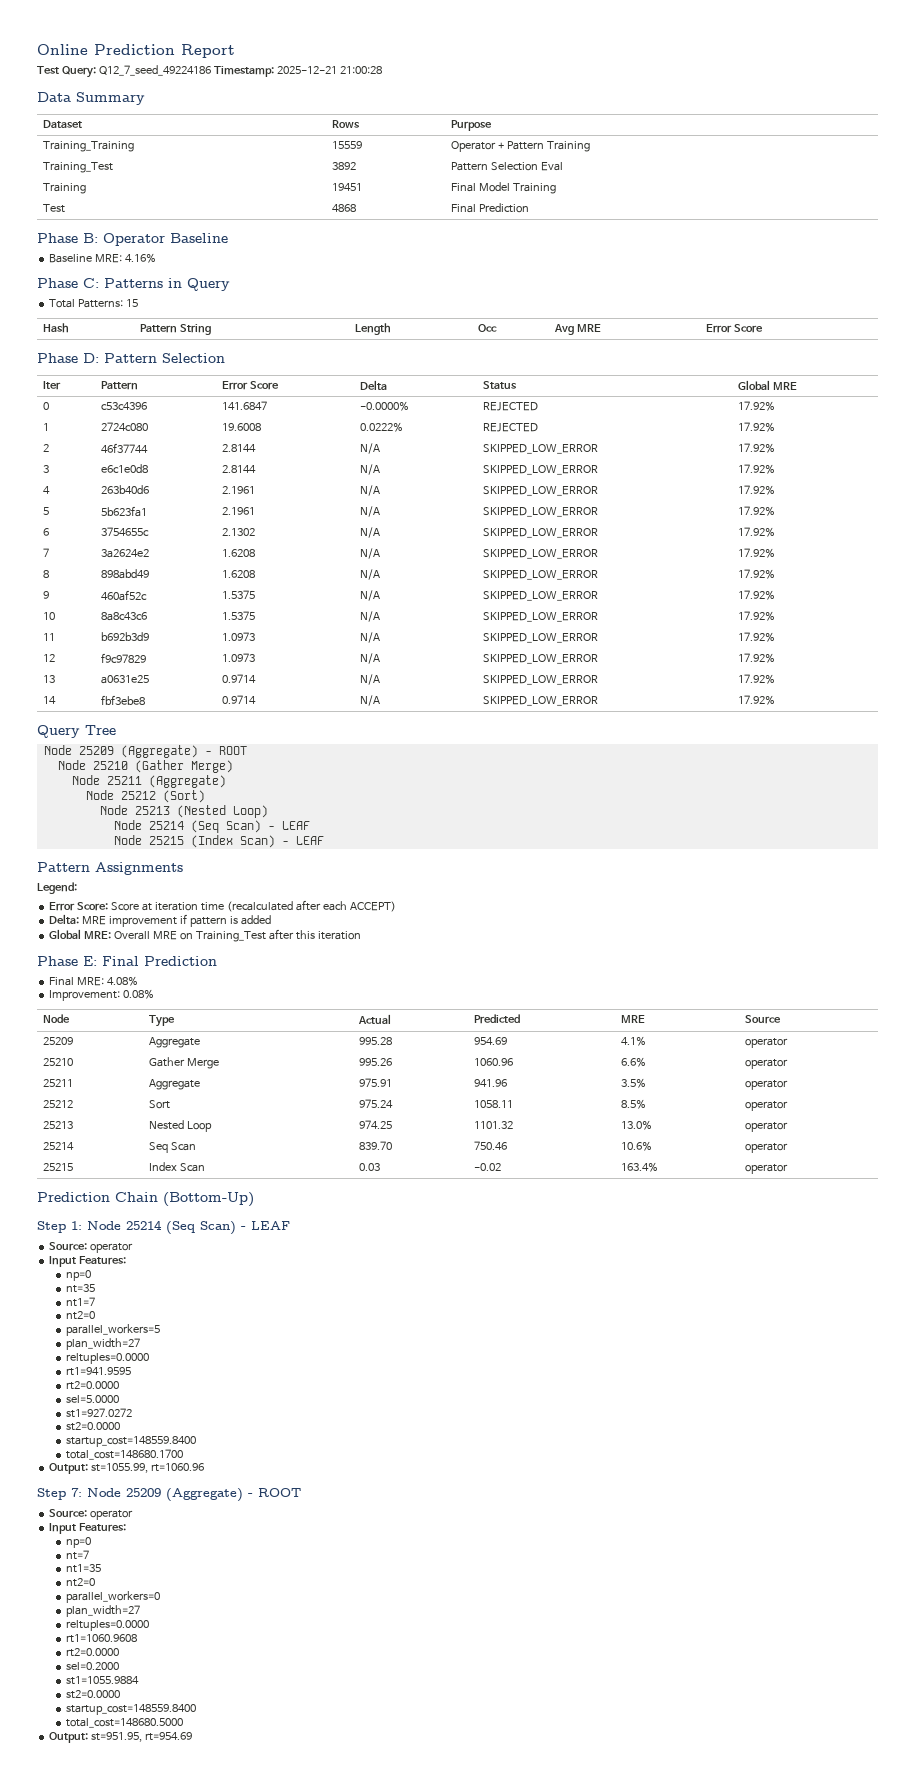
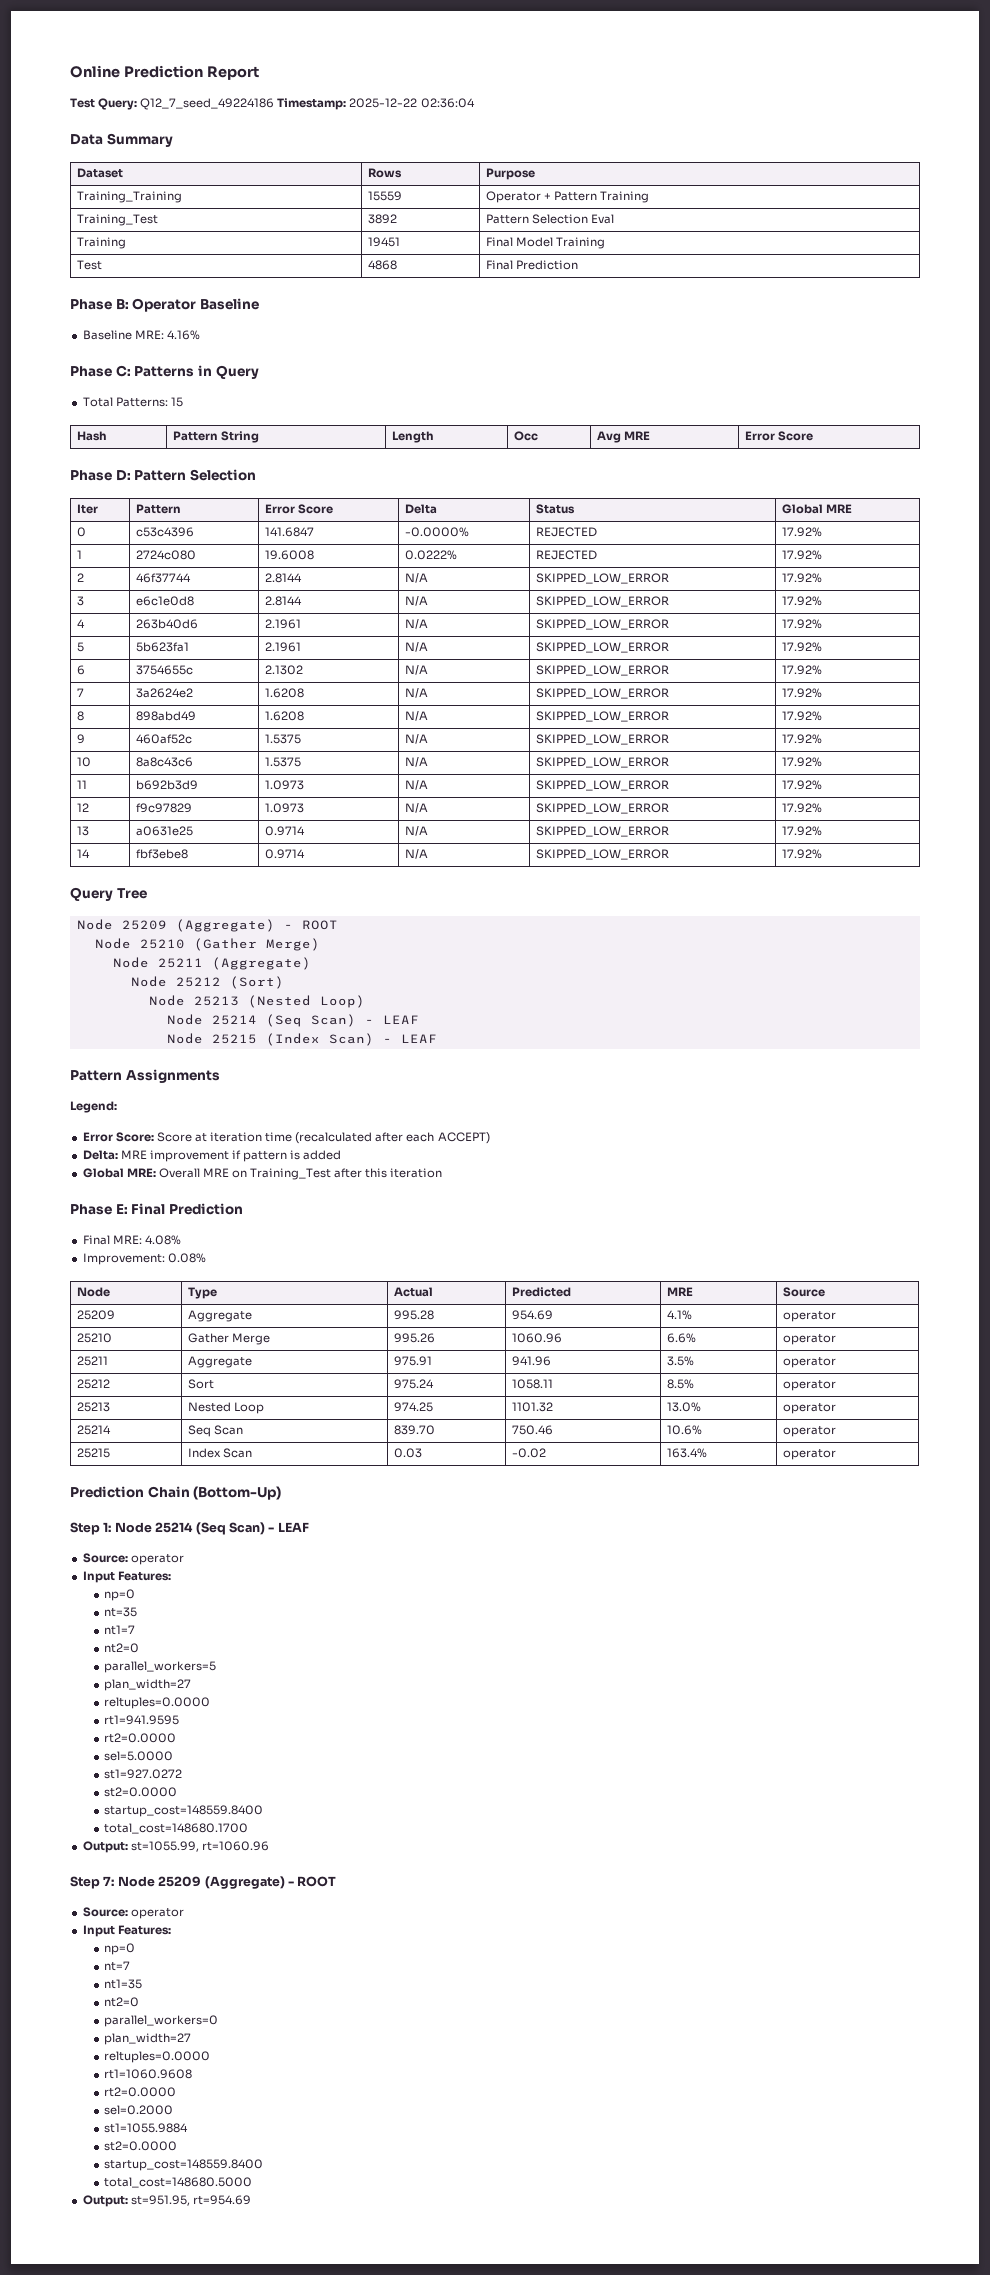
[276,66,382,74] 2025-12-21 21:00:28 -> [349,98,475,108] 2025-12-22 02:36:04

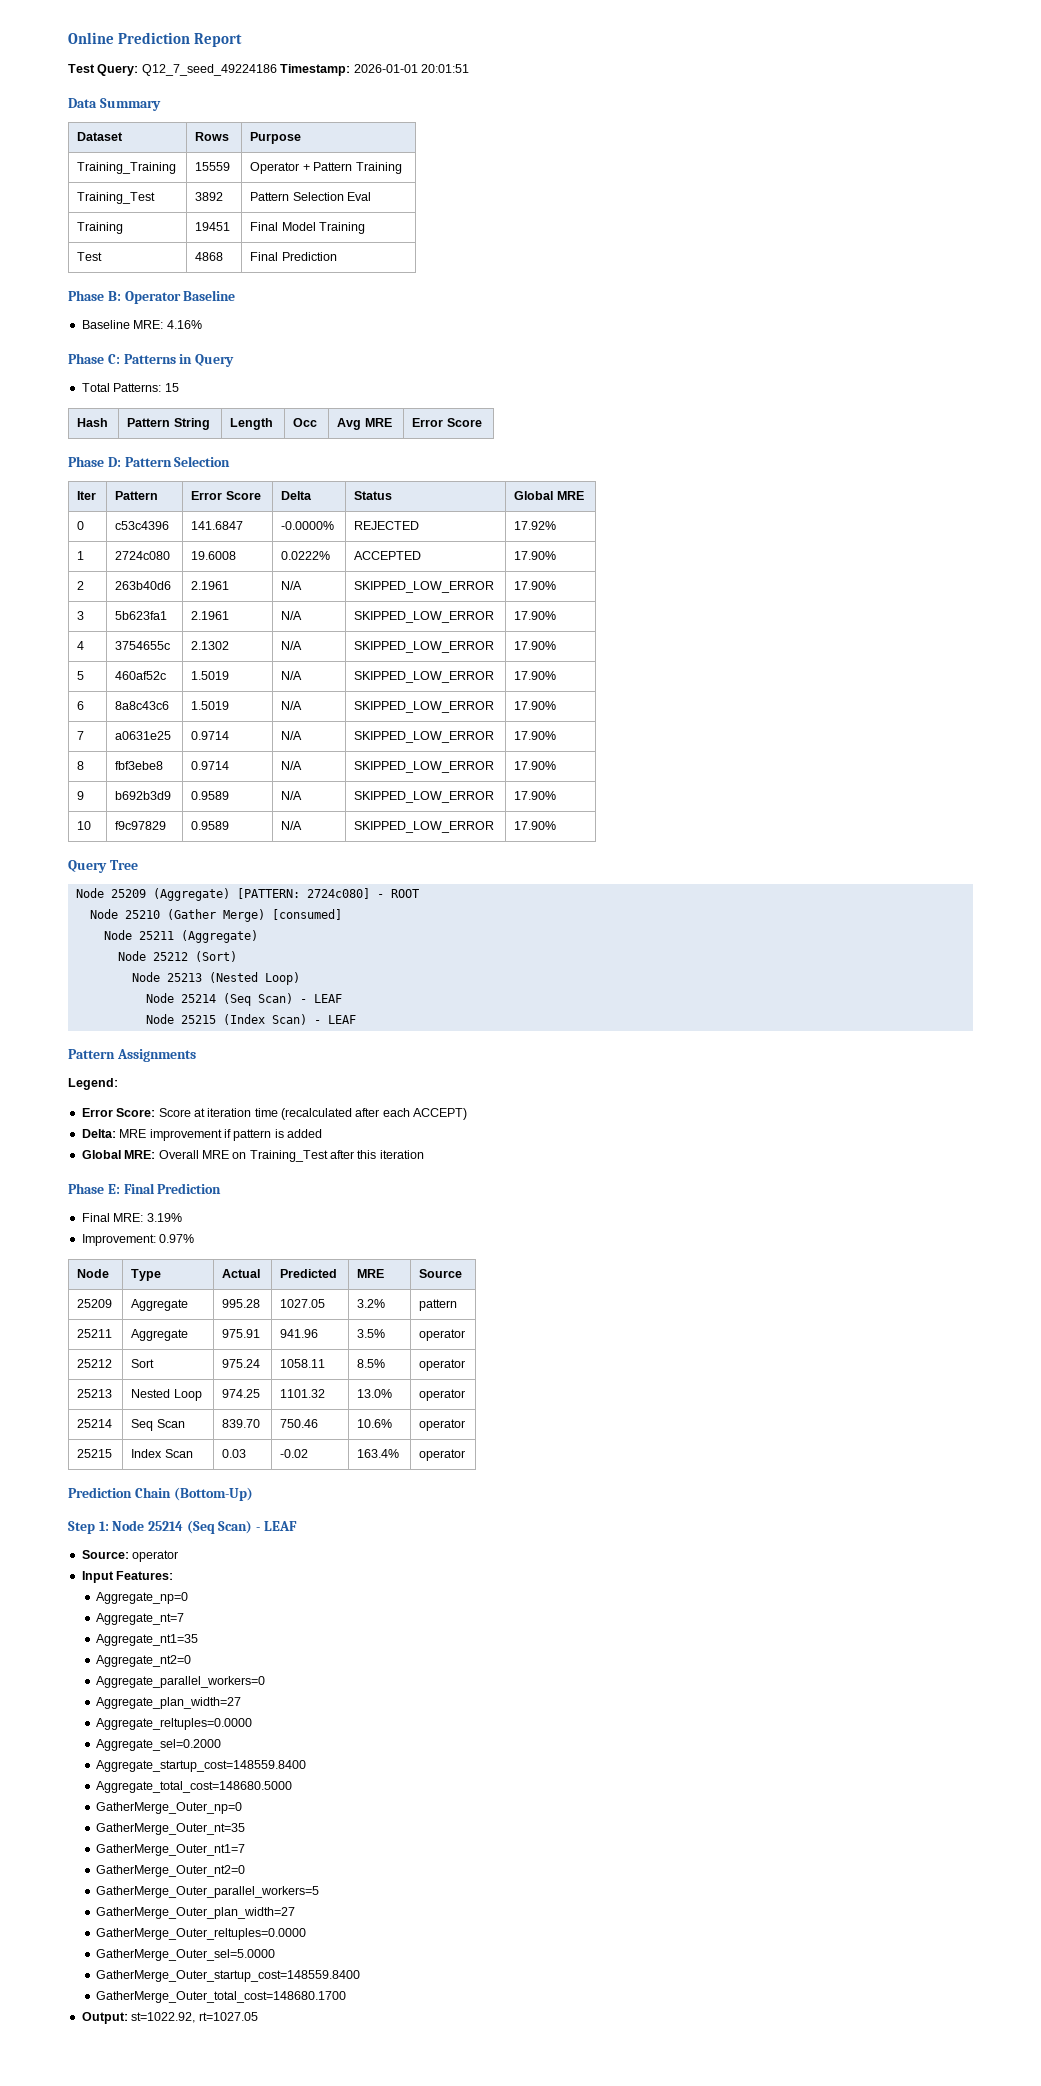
[349,98,475,108] 2025-12-22 02:36:04 -> [353,64,469,73] 2026-01-01 20:01:51
[536,550,598,560] [782,550,823,560] REJECTED | 17.92% -> [354,551,422,560] [514,551,557,560] ACCEPTED | 17.90%
[136,573,192,583] [265,573,303,583] [405,573,429,583] [536,573,670,584] [782,573,823,583] [77,596,85,606] [136,596,195,606] [265,596,303,606] [405,596,429,606] [536,596,670,607] [782,596,823,606] [77,619,86,628] | 46f37744 | 2.8144 | N/A | SKIPPED_LOW_ERROR | 17.92% // 3 | e6c1e0d8 | 2.8144 | N/A | SKIPPED_LOW_ERROR | 17.92% // 4 -> (85, 585) none
[782,619,823,629] [77,642,85,652] 17.92% // 5 -> [514,581,557,590] [77,611,85,620] 17.90% // 3
[782,642,823,652] [77,665,86,675] 17.92% // 6 -> [514,611,557,620] [77,641,85,650] 17.90% // 4
[782,665,823,675] [77,688,85,697] [136,688,194,698] [265,688,305,698] [405,688,429,698] [536,688,670,699] [782,688,823,698] [77,711,85,721] [136,711,197,721] [265,711,305,721] [405,711,429,721] [536,711,670,722] [782,711,823,721] [77,734,86,744] [136,734,193,744] [265,734,302,744] [405,734,429,744] [536,734,670,745] [782,734,823,744] [77,757,92,767] [136,757,194,767] [265,757,302,767] [405,757,429,767] [536,757,670,768] [782,757,823,767] [77,780,88,789] [136,780,199,790] [265,780,305,790] [405,780,429,790] [536,780,670,791] [782,780,823,790] [77,803,90,812] [136,803,193,813] [265,803,305,813] [405,803,429,813] [536,803,670,814] [782,803,823,813] [77,826,90,836] 17.92% // 7 | 3a2624e2 | 1.6208 | N/A | SKIPPED_LOW_ERROR | 17.92% // 8 | 898abd49 | 1.6208 | N/A | SKIPPED_LOW_ERROR | 17.92% // 9 | 460af52c | 1.5375 | N/A | SKIPPED_LOW_ERROR | 17.92% // 10 | 8a8c43c6 | 1.5375 | N/A | SKIPPED_LOW_ERROR | 17.92% // 11 | b692b3d9 | 1.0973 | N/A | SKIPPED_LOW_ERROR | 17.92% // 12 | f9c97829 | 1.0973 | N/A | SKIPPED_LOW_ERROR | 17.92% // 13 -> [514,641,557,650] [77,671,85,680] [115,671,167,680] [191,671,230,680] [281,671,303,680] [354,671,495,683] [514,671,557,680] [77,701,85,710] [115,701,170,710] [191,701,230,710] [281,701,303,710] [354,701,495,713] [514,701,557,710] [77,731,85,740] 17.90% // 5 | 460af52c | 1.5019 | N/A | SKIPPED_LOW_ERROR | 17.90% // 6 | 8a8c43c6 | 1.5019 | N/A | SKIPPED_LOW_ERROR | 17.90% // 7
[782,826,823,836] [77,849,91,858] 17.92% // 14 -> [514,731,557,740] [77,761,85,770] 17.90% // 8
[782,849,823,859] 17.92% -> [514,761,557,770] [77,791,85,800] [115,791,172,800] [191,791,230,800] [281,791,303,800] [354,791,495,803] [514,791,557,800] [77,821,92,830] [115,821,167,830] [191,821,230,830] [281,821,303,830] [354,821,495,833] [514,821,557,830] 17.90% // 9 | b692b3d9 | 0.9589 | N/A | SKIPPED_LOW_ERROR | 17.90% // 10 | f9c97829 | 0.9589 | N/A | SKIPPED_LOW_ERROR | 17.90%
(275, 925) none -> [236,888,370,899] [PATTERN: 2724c080]
(320, 944) none -> [271,909,342,920] [consumed]
[144,1235,181,1245] 4.08% -> [146,1213,182,1222] 3.19%
[167,1253,206,1263] 0.08% -> [159,1234,195,1243] 0.97%
[512,1310,554,1320] [667,1310,693,1320] [783,1311,837,1322] [77,1333,113,1343] [188,1333,271,1345] [394,1333,436,1343] [512,1333,563,1343] [667,1333,697,1343] [783,1334,837,1345] 954.69 | 4.1% | operator // 25210 | Gather Merge | 995.26 | 1060.96 | 6.6% | operator -> [280,1299,326,1308] [357,1299,386,1308] [419,1299,458,1311] 1027.05 | 3.2% | pattern
[103,1589,135,1601] [103,1607,137,1617] [103,1625,135,1635] [103,1643,139,1653] [103,1661,216,1673] [103,1679,191,1691] [103,1697,210,1709] [103,1715,179,1725] [103,1733,176,1743] [103,1751,173,1761] [103,1769,182,1779] [103,1787,177,1797] [103,1805,263,1817] [103,1823,248,1834] [82,1841,269,1853] [70,1876,337,1889] [82,1907,184,1919] [82,1925,171,1937] [103,1943,135,1955] [103,1961,130,1971] [103,1979,142,1989] [103,1997,139,2007] [103,2015,218,2027] [103,2033,191,2045] [103,2051,210,2063] [103,2069,192,2079] [103,2087,176,2097] [103,2105,173,2115] [103,2123,188,2133] [103,2141,177,2151] [103,2159,263,2171] [103,2177,252,2188] [82,2195,251,2207] np=0 // nt=35 // nt1=7 // nt2=0 // parallel_workers=5 // plan_width=27 // reltuples=0.0000 // rt1=941.9595 // rt2=0.0000 // sel=5.0000 // st1=927.0272 // st2=0.0000 // startup_cost=148559.8400 // total_cost=148680.1700 // Output: st=1055.99, rt=1060.96 // Step 7: Node 25209 (Aggregate) - ROOT // Source: operator // Input Features: // np=0 // nt=7 // nt1=35 // nt2=0 // parallel_workers=0 // plan_width=27 // reltuples=0.0000 // rt1=1060.9608 // rt2=0.0000 // sel=0.2000 // st1=1055.9884 // st2=0.0000 // startup_cost=148559.8400 // total_cost=148680.5000 // Output: st=951.95, rt=954.69 -> [95,1592,188,1604] [95,1613,184,1625] [95,1634,198,1646] [95,1655,191,1667] [95,1676,265,1688] [95,1697,241,1709] [95,1718,252,1730] [95,1739,221,1751] [95,1760,306,1772] [95,1781,292,1793] [95,1802,242,1814] [95,1823,245,1835] [95,1844,245,1856] [95,1865,245,1877] [95,1886,319,1898] [95,1907,295,1919] [95,1928,306,1940] [95,1949,275,1961] [95,1970,360,1982] [95,1991,346,2003] [81,2012,258,2024] Aggregate_np=0 // Aggregate_nt=7 // Aggregate_nt1=35 // Aggregate_nt2=0 // Aggregate_parallel_workers=0 // Aggregate_plan_width=27 // Aggregate_reltuples=0.0000 // Aggregate_sel=0.2000 // Aggregate_startup_cost=148559.8400 // Aggregate_total_cost=148680.5000 // GatherMerge_Outer_np=0 // GatherMerge_Outer_nt=35 // GatherMerge_Outer_nt1=7 // GatherMerge_Outer_nt2=0 // GatherMerge_Outer_parallel_workers=5 // GatherMerge_Outer_plan_width=27 // GatherMerge_Outer_reltuples=0.0000 // GatherMerge_Outer_sel=5.0000 // GatherMerge_Outer_startup_cost=148559.8400 // GatherMerge_Outer_total_cost=148680.1700 // Output: st=1022.92, rt=1027.05

